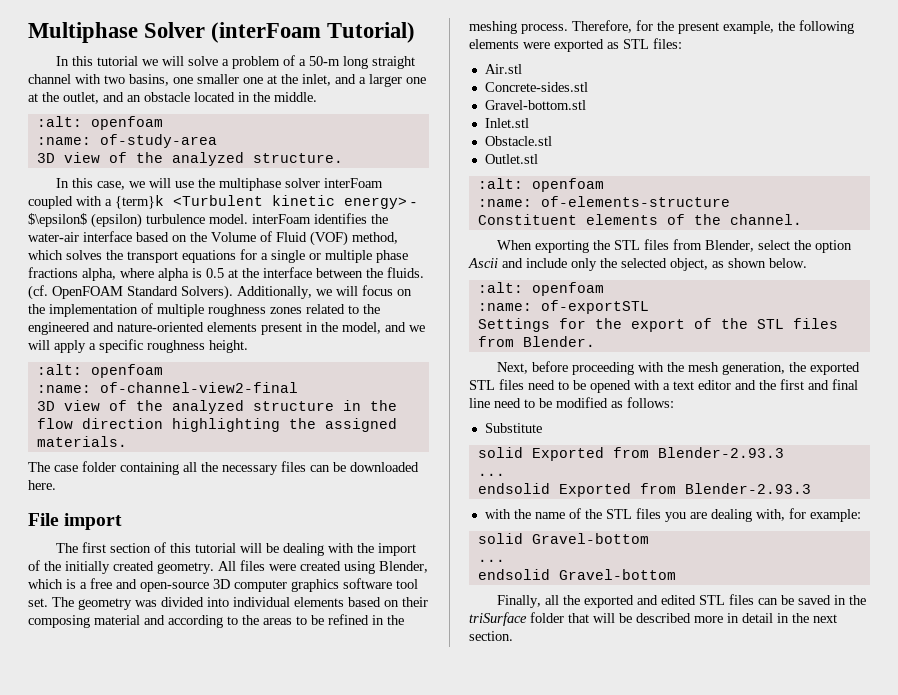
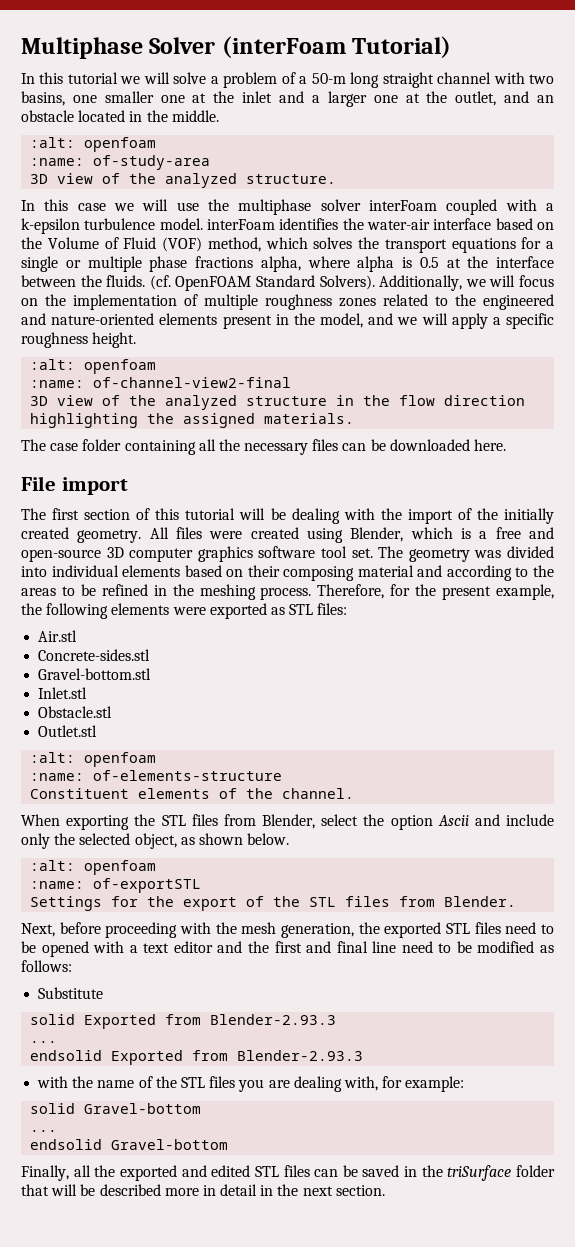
[302,74,331,86] inlet, -> [242,91,273,103] inlet
[97,181,126,190] case, -> [77,203,106,211] case
[115,195,416,209] [28,213,142,228] {term}k <Turbulent kinetic energy> - $\epsilon$ (epsilon) -> [21,218,80,234] k-epsilon

